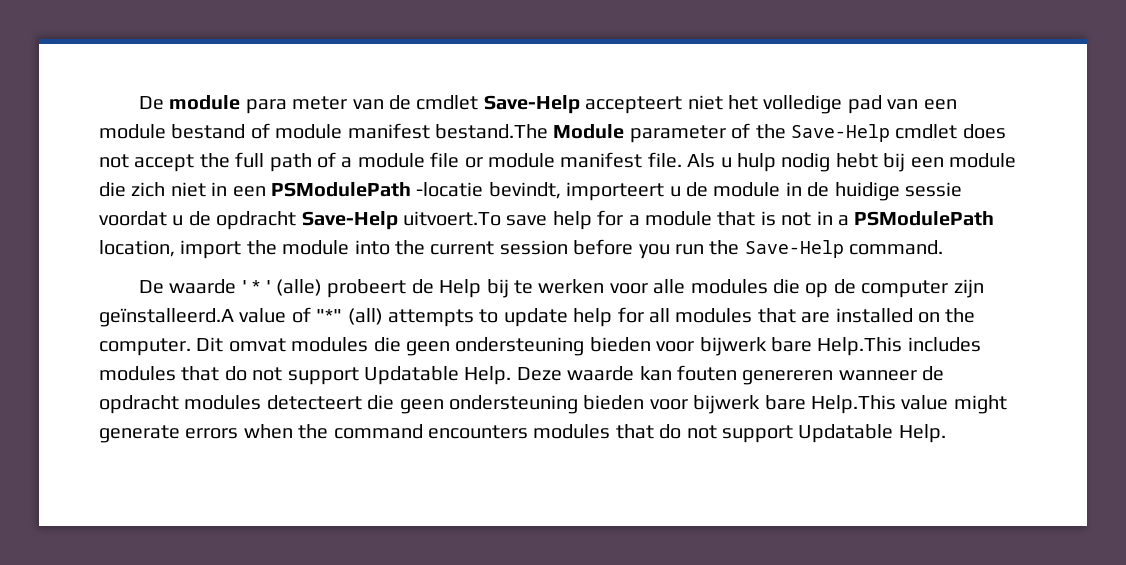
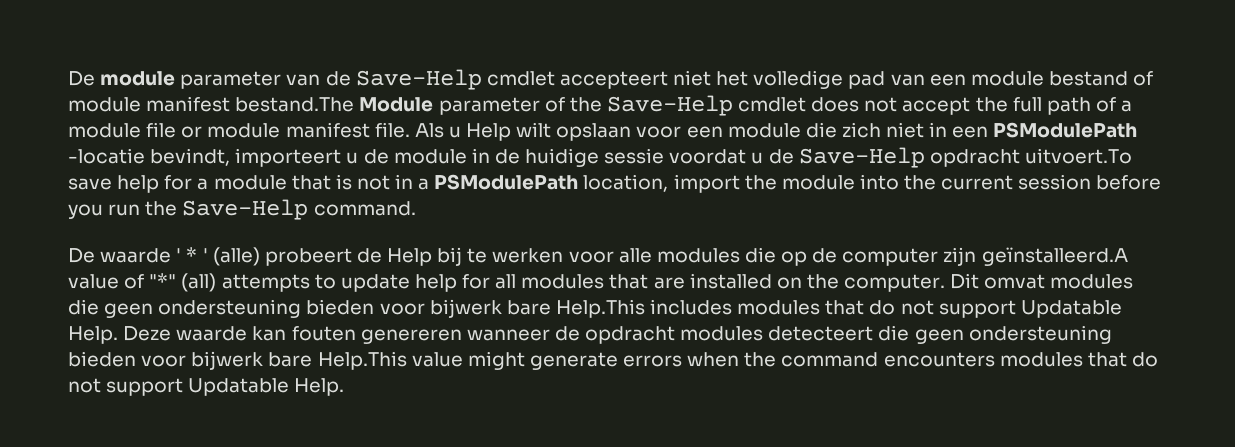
[245,95,580,114] para meter van de cmdlet Save-Help -> [180,69,555,90] parameter van de Save-Help cmdlet
[736,153,906,172] hulp nodig hebt bij -> [466,122,682,141] Help wilt opslaan voor
[216,211,398,230] opdracht Save-Help -> [798,147,1020,168] Save-Help opdracht

